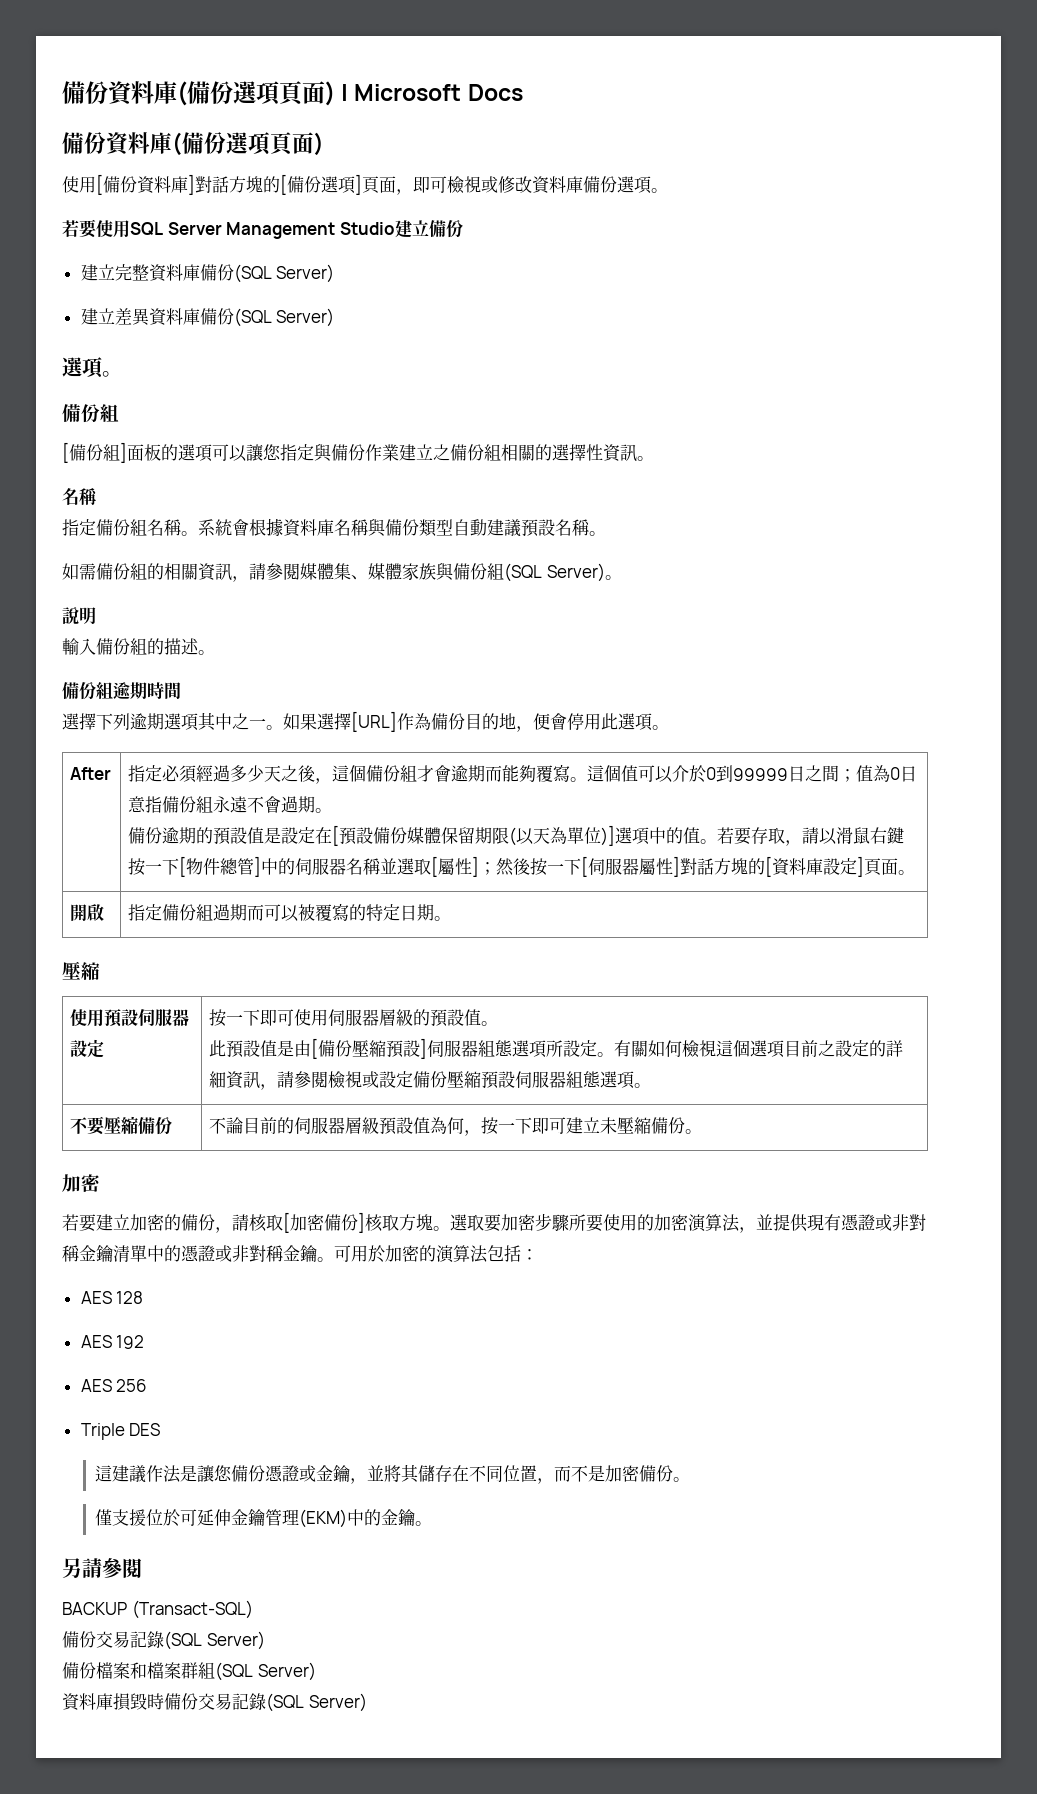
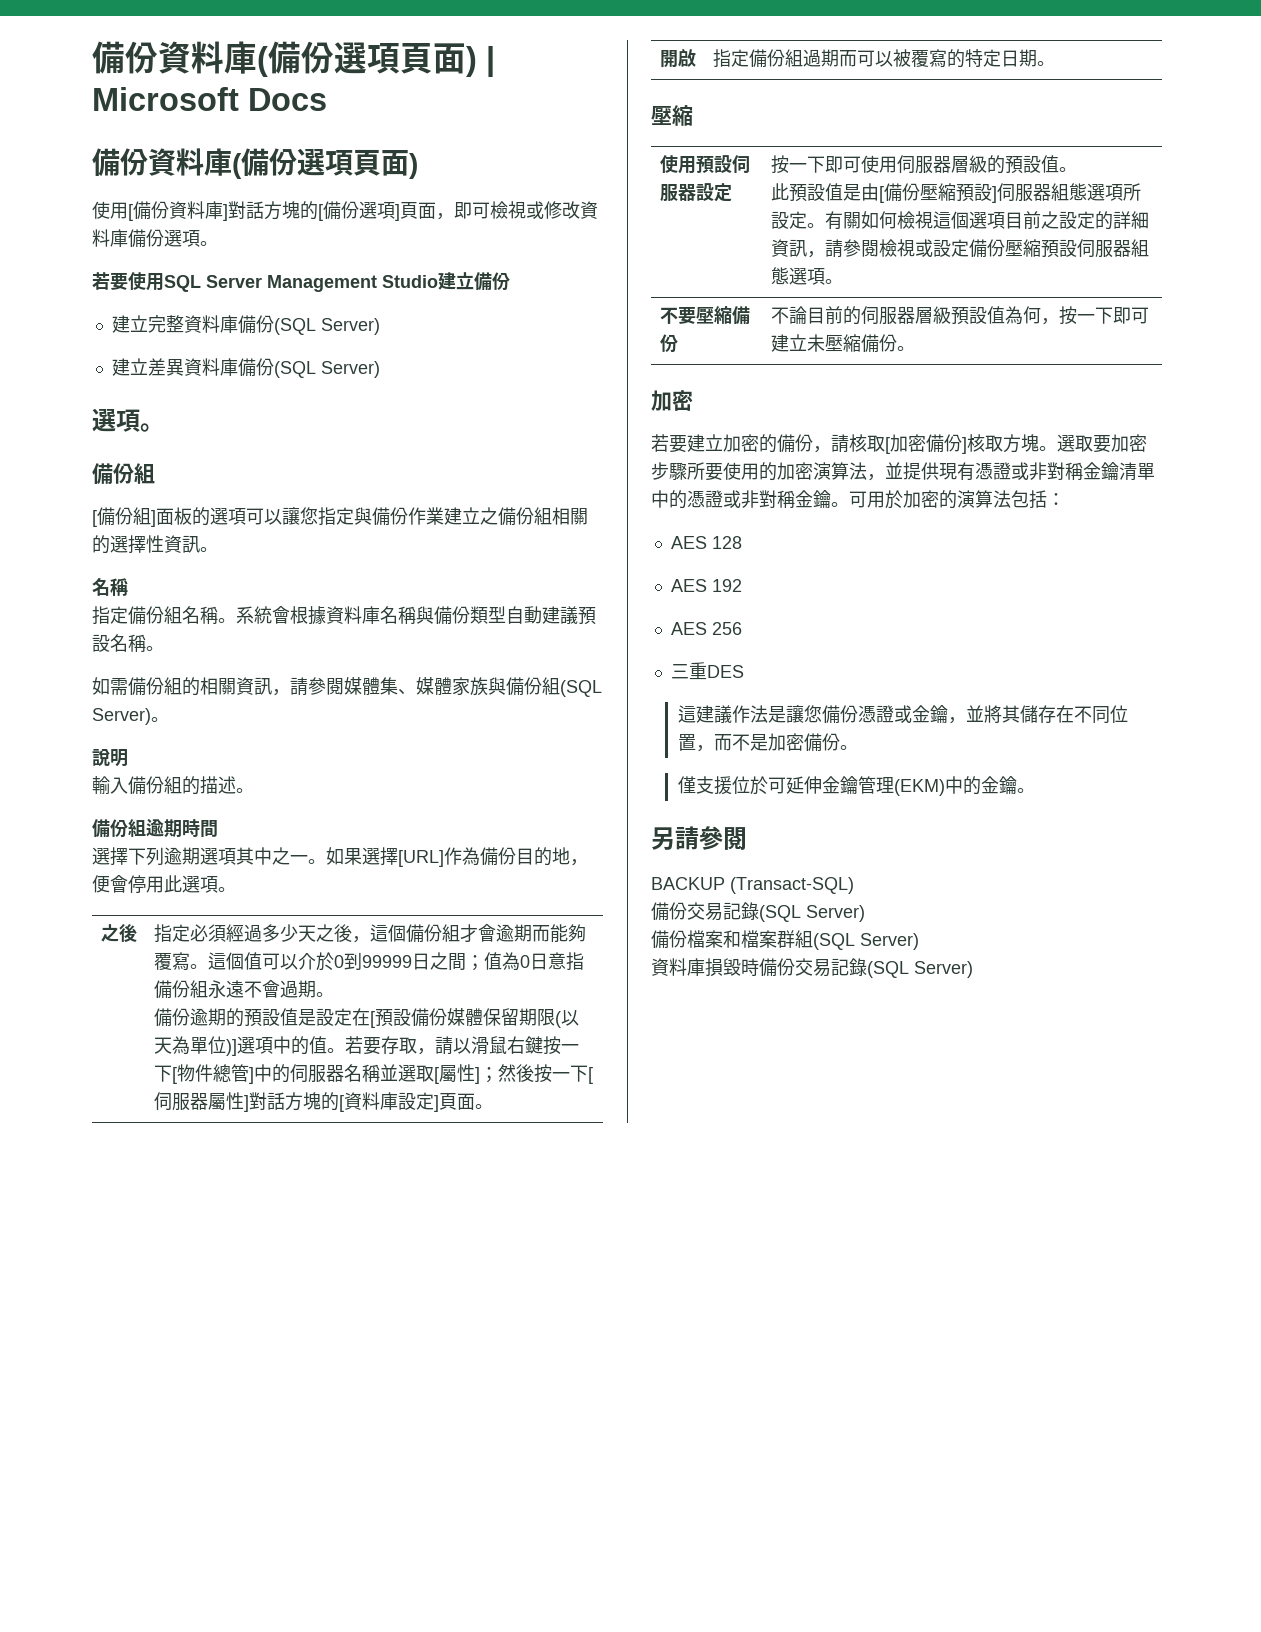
[70,767,112,780] After -> [100,924,137,943] 之後
[80,1423,125,1440] Triple -> [670,662,707,680] 三重

